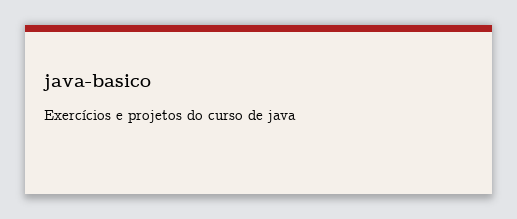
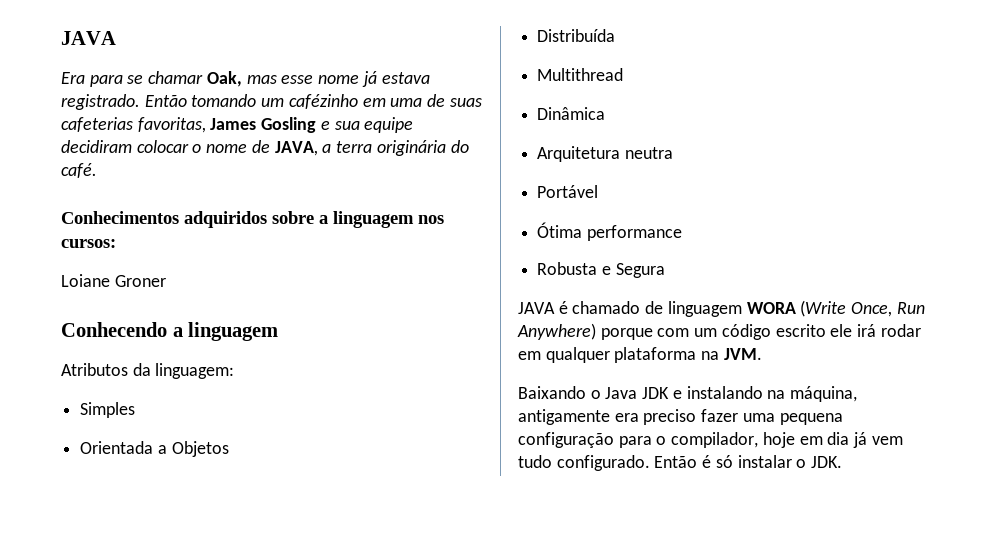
[43,74,151,91] [44,110,296,123] java-basico // Exercícios e projetos do curso de java -> [61,31,116,45] [61,71,430,87] [61,94,482,110] [61,117,414,133] [61,140,469,156] [61,163,97,178] [61,211,444,228] [61,239,116,248] [61,274,166,287] [61,322,279,341] [61,363,235,379] [80,402,136,418] [80,441,229,457] [537,29,616,42] [537,68,624,81] [537,107,606,120] [537,146,673,162] [537,185,599,198] [537,222,682,241] [537,262,665,278] [518,300,925,317] [517,323,921,340] [518,347,762,363] [518,386,858,402] [518,409,843,425] [518,432,903,448] [518,455,843,471] JAVA // Era para se chamar Oak, mas esse nome já estava registrado. Então tomando um cafézinho em uma de suas cafeterias favoritas, James Gosling e sua equipe decidiram colocar o nome de JAVA, a terra originária do café. // Conhecimentos adquiridos sobre a linguagem nos cursos: // Loiane Groner // Conhecendo a linguagem // Atributos da linguagem: // Simples // Orientada a Objetos // Distribuída // Multithread // Dinâmica // Arquitetura neutra // Portável // Ótima performance // Robusta e Segura // JAVA é chamado de linguagem WORA (Write Once, Run Anywhere) porque com um código escrito ele irá rodar em qualquer plataforma na JVM. // Baixando o Java JDK e instalando na máquina, antigamente era preciso fazer uma pequena configuração para o compilador, hoje em dia já vem tudo configurado. Então é só instalar o JDK.

